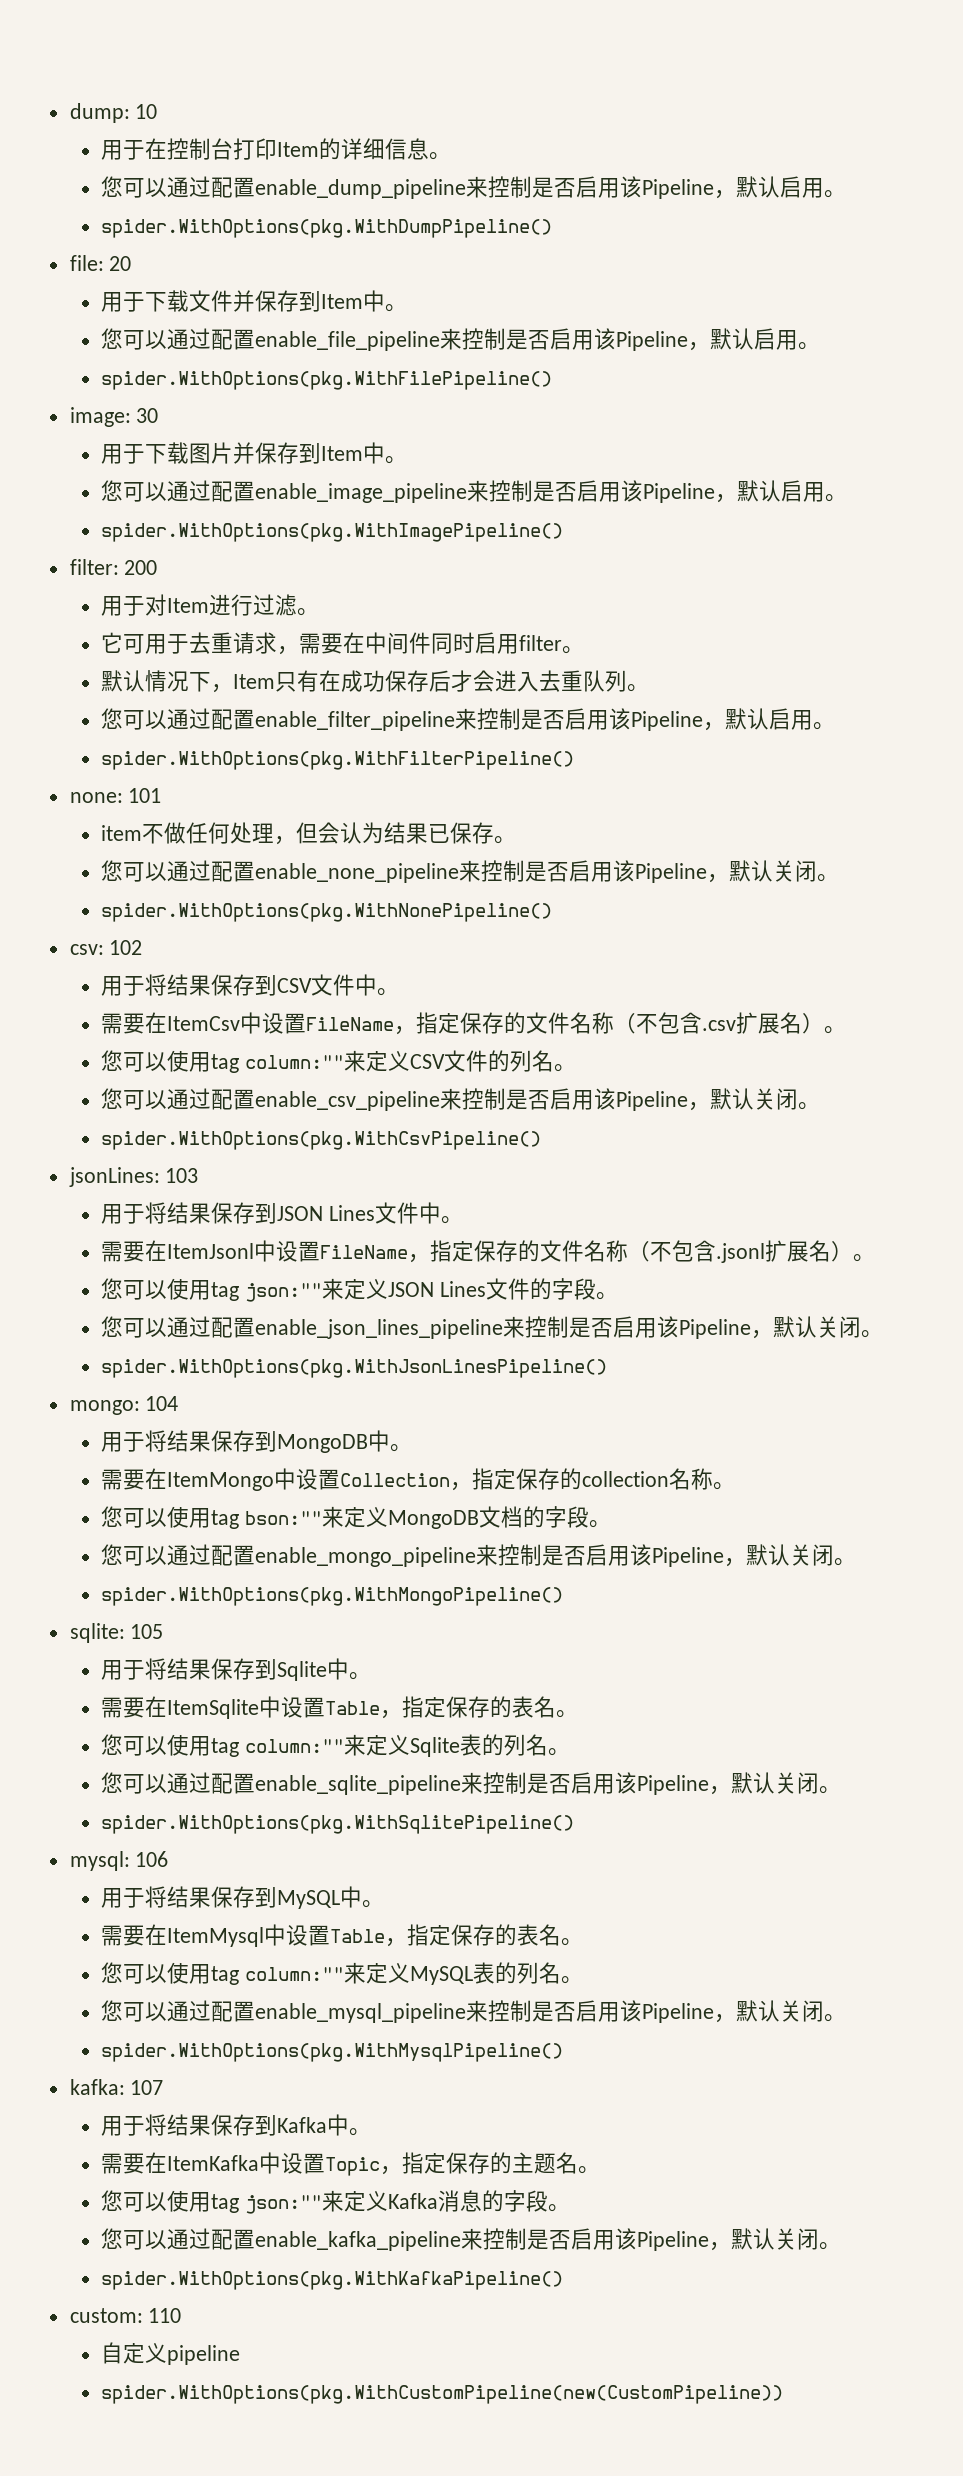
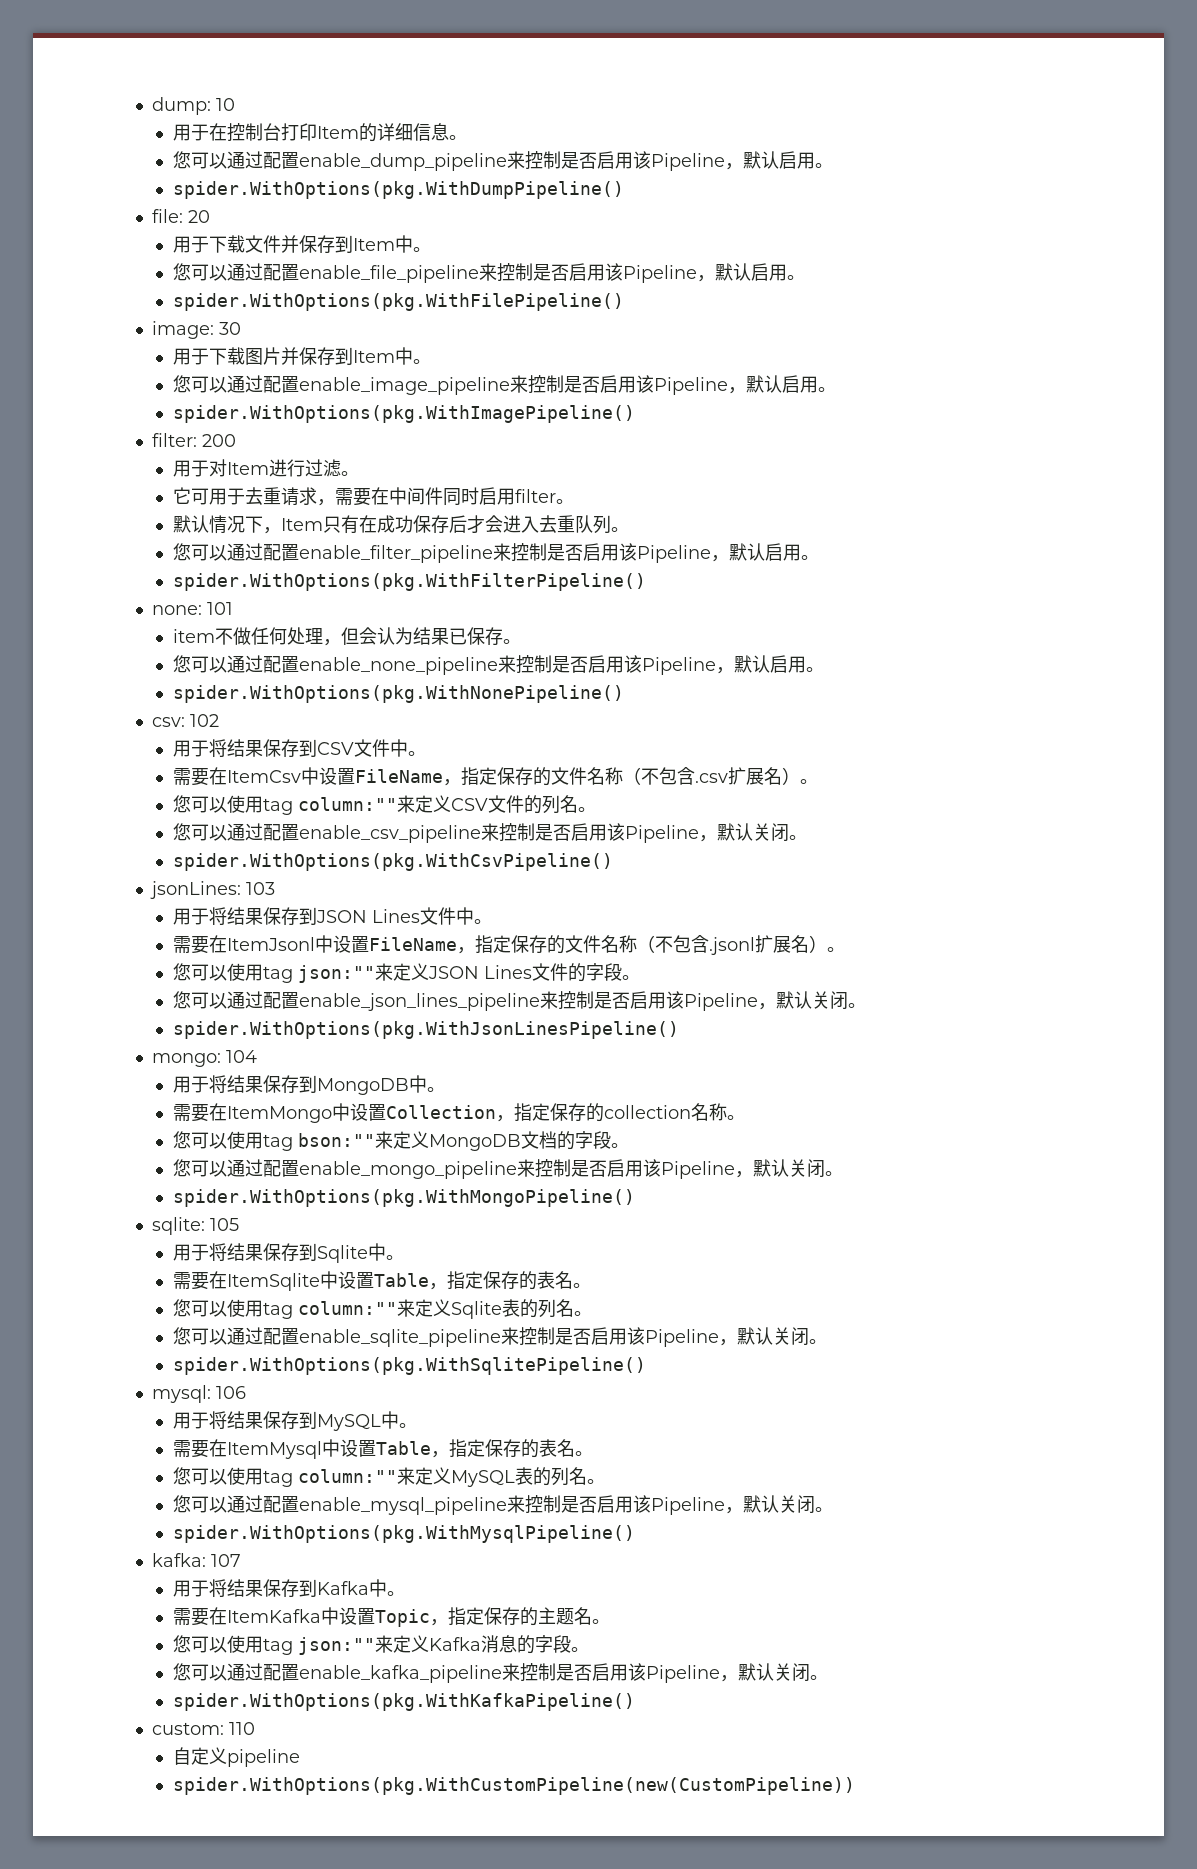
[773,860,818,882] 关闭 -> [769,655,806,673] 启用

